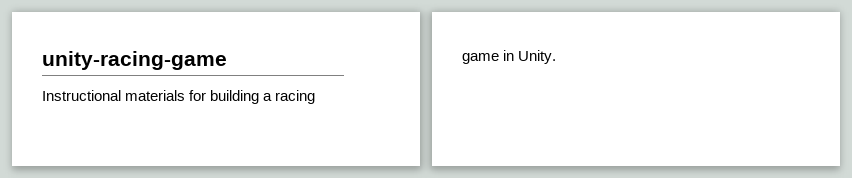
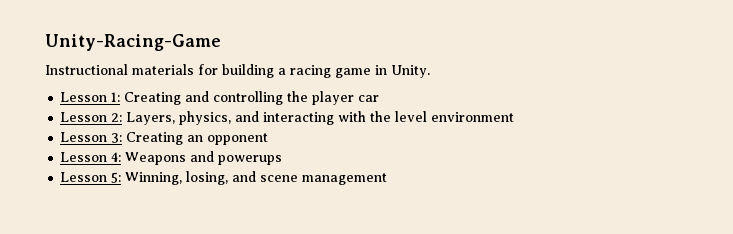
[42,51,227,70] unity-racing-game -> [45,34,221,51] Unity-Racing-Game
(557, 57) none -> [60,91,380,105] [60,111,515,125] [60,132,269,145] [60,151,283,165] [60,171,388,185] // Lesson 1: Creating and controlling the player car // Lesson 2: Layers, physics, and interacting with the level environment // Lesson 3: Creating an opponent // Lesson 4: Weapons and powerups // Lesson 5: Winning, losing, and scene management

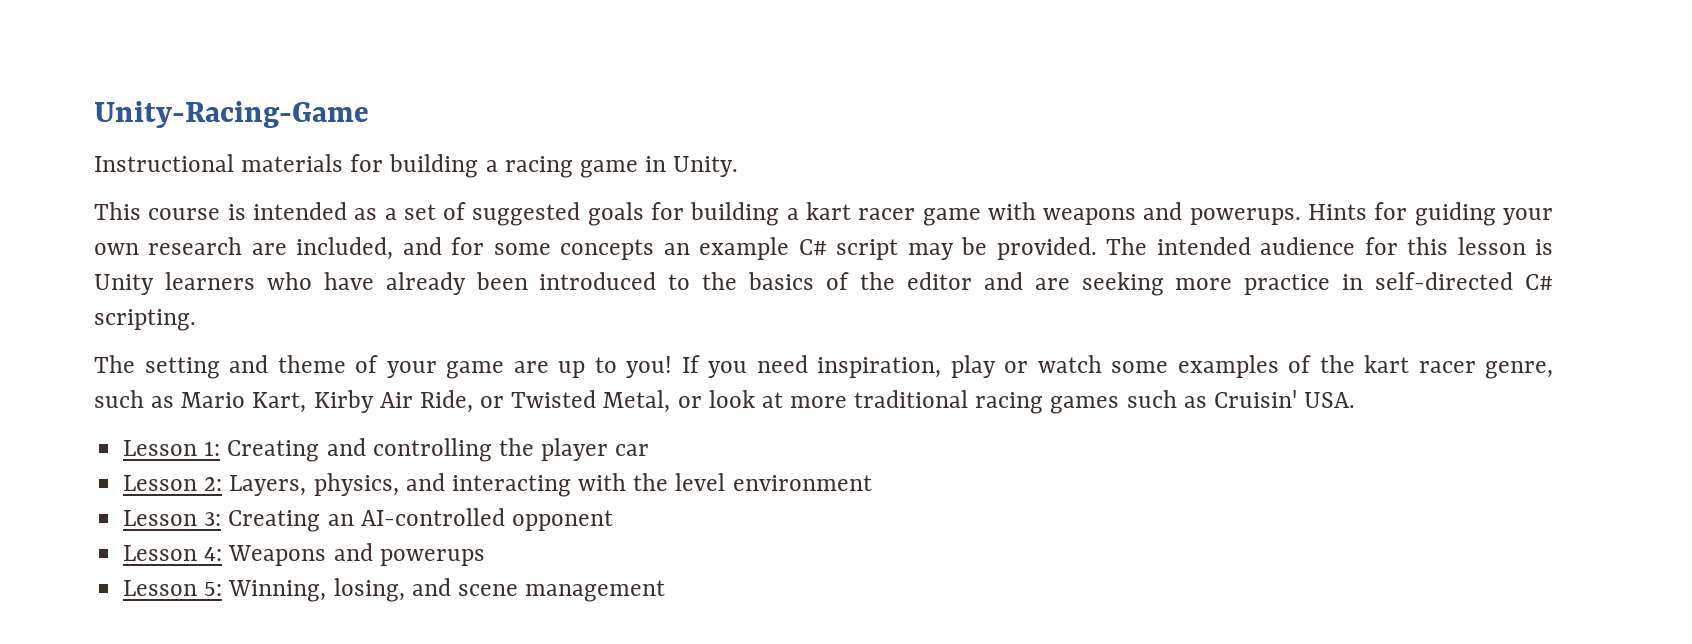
(430, 71) none -> [94,202,1554,226] [94,237,1553,260] [94,272,1554,296] [94,309,196,331] [94,355,1553,379] [94,390,1356,414] // This course is intended as a set of suggested goals for building a kart racer game with weapons and powerups. Hints for guiding your own research are included, and for some concepts an example C# script may be provided. The intended audience for this lesson is Unity learners who have already been introduced to the basics of the editor and are seeking more practice in self-directed C# scripting. // The setting and theme of your game are up to you! If you need inspiration, play or watch some examples of the kart racer genre, such as Mario Kart, Kirby Air Ride, or Twisted Metal, or look at more traditional racing games such as Cruisin' USA.
(204, 138) none -> [360,508,505,526] AI-controlled

